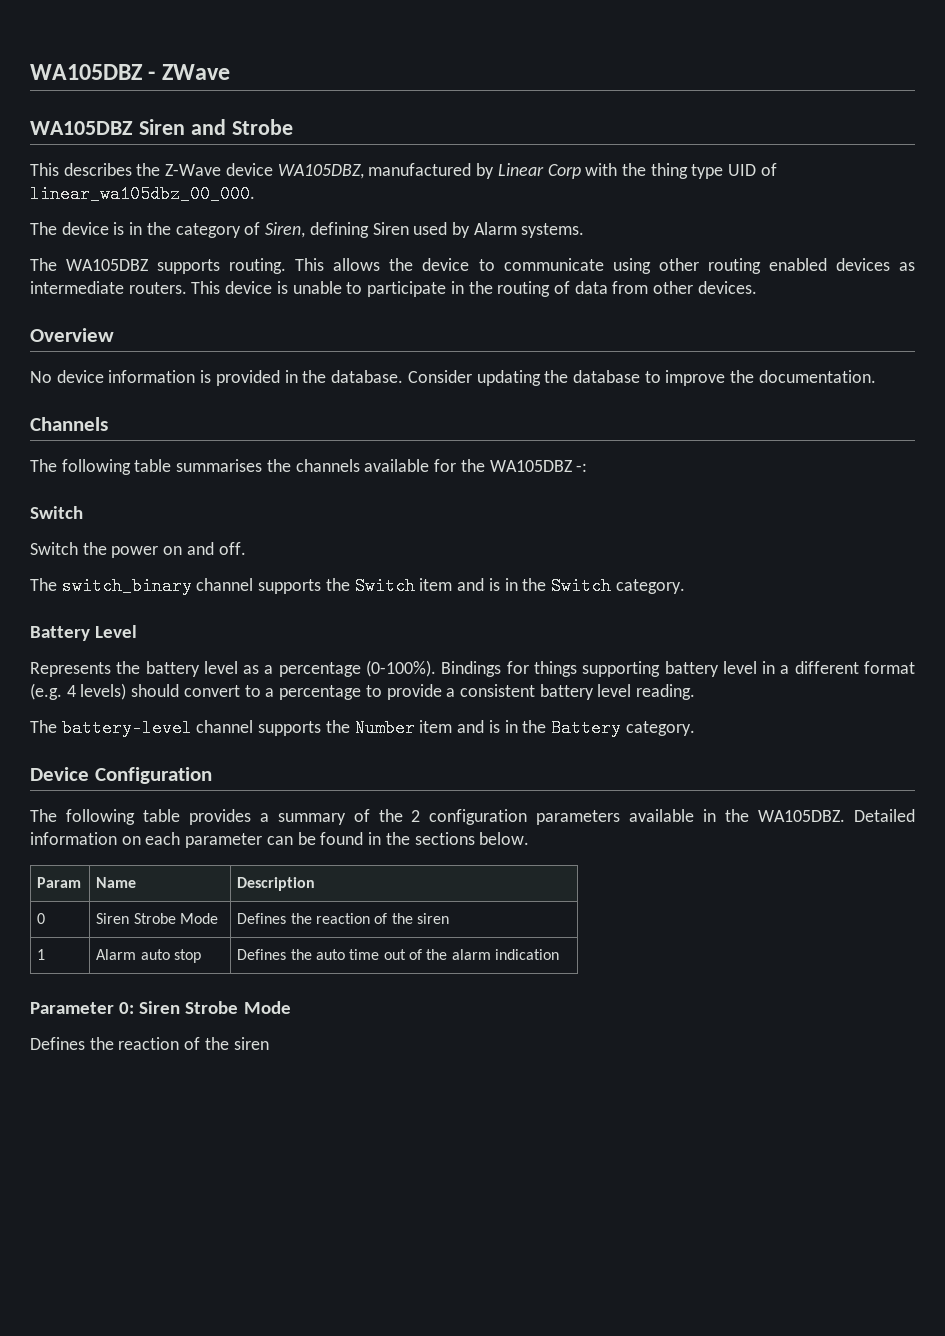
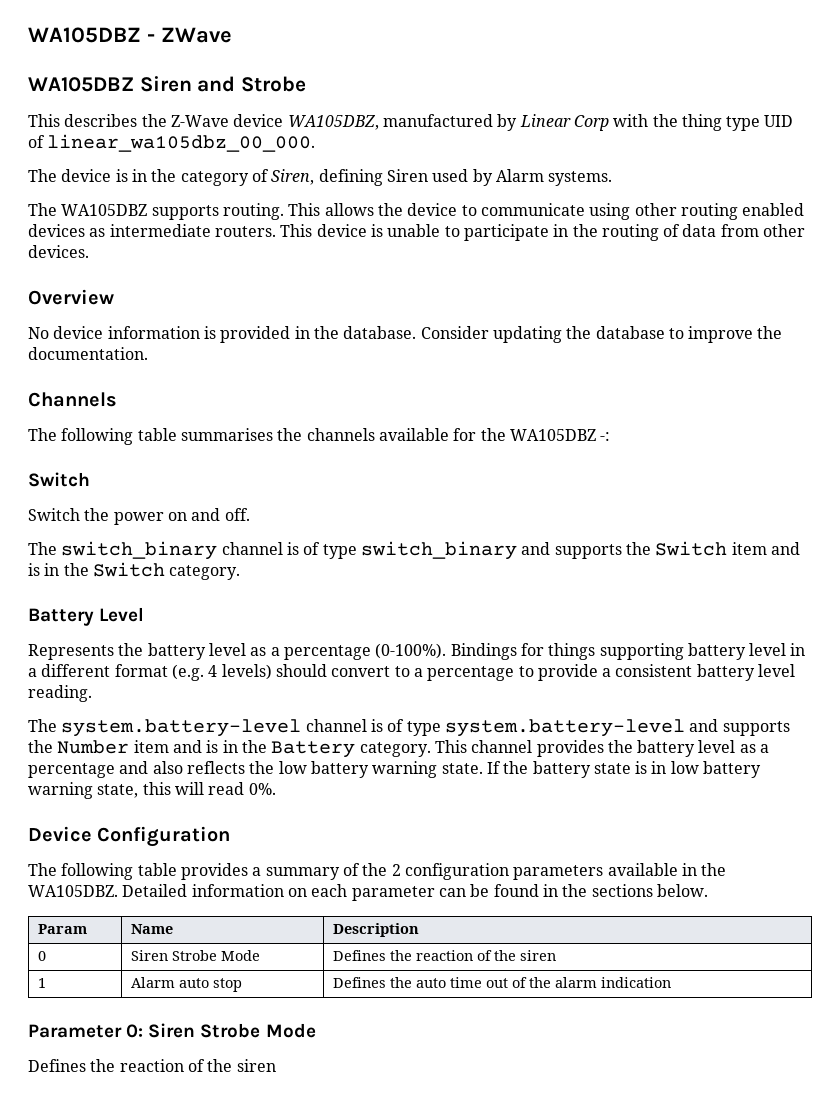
(254, 584) none -> [286,541,551,560] is of type switch_binary and
[61,719,254,737] battery-level channel -> [61,719,719,737] system.battery-level channel is of type system.battery-level and
(695, 728) none -> [434,740,770,757] [28,761,762,778] [28,782,276,799] This channel provides the battery level as a percentage and also reflects the low battery warning state. If the battery state is in low battery warning state, this will read 0%.

